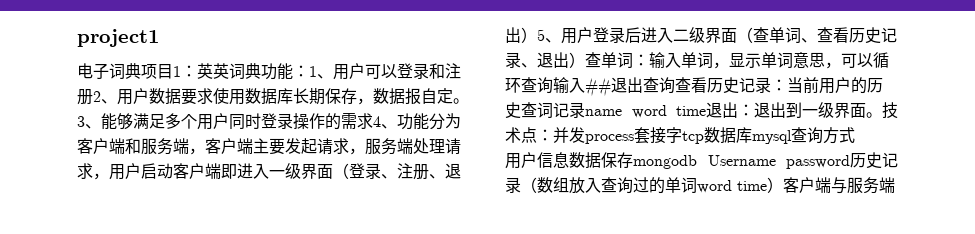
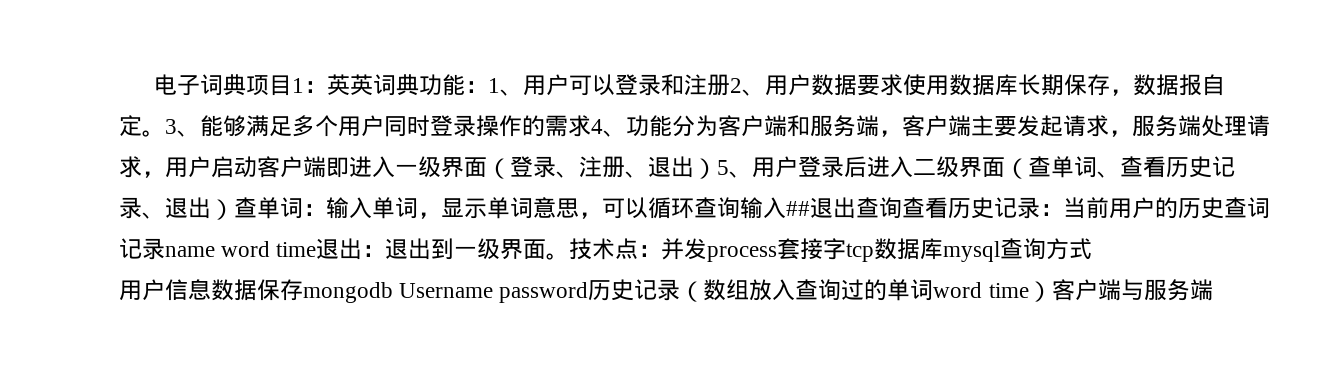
[77,29,160,47] project1 // -> (153, 84) none

